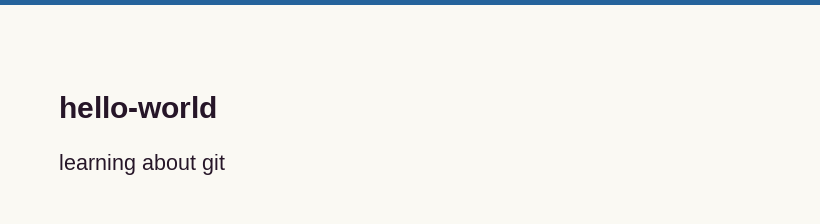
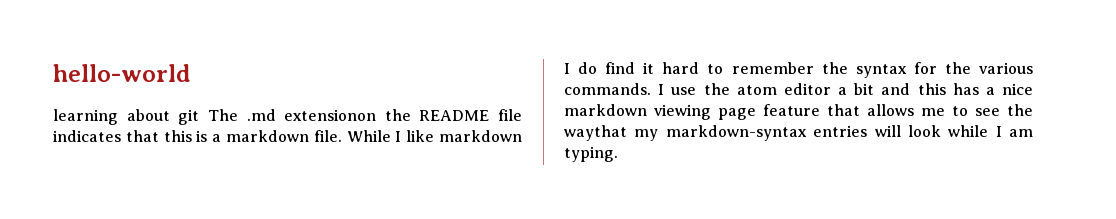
(225, 164) none -> [207,109,522,121] [53,130,522,142] [564,62,1033,78] [564,83,1033,95] [564,104,1033,120] [564,125,1033,141] [564,146,618,162] The .md extensionon the README file indicates that this is a markdown file. While I like markdown I do find it hard to remember the syntax for the various commands. I use the atom editor a bit and this has a nice markdown viewing page feature that allows me to see the waythat my markdown-syntax entries will look while I am typing.

